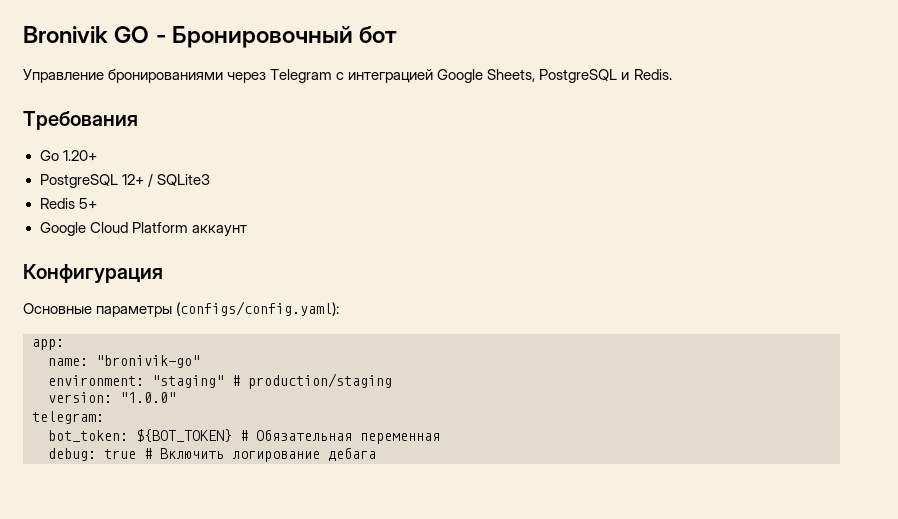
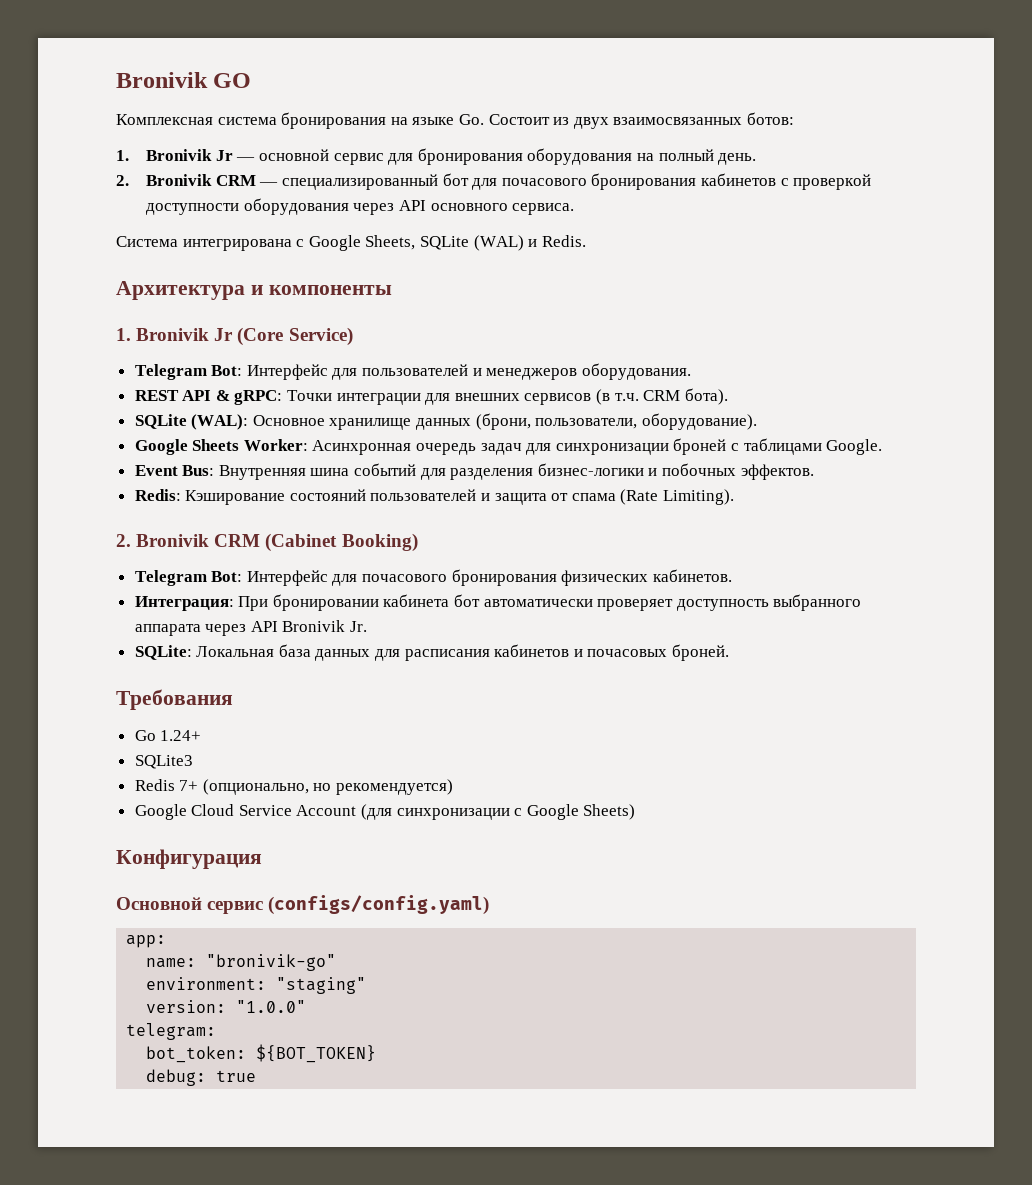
[155,26,398,48] [23,69,672,83] [23,111,138,130] [39,150,97,161] [39,173,210,188] [39,198,97,209] [39,222,247,237] [23,264,163,284] [23,301,340,317] - Бронировочный бот // Управление бронированиями через Telegram с интеграцией Google Sheets, PostgreSQL и Redis. // Требования // Go 1.20+ // PostgreSQL 12+ / SQLite3 // Redis 5+ // Google Cloud Platform аккаунт // Конфигурация // Основные параметры (configs/config.yaml): -> [116,112,794,129] [116,148,757,165] [116,173,872,190] [146,198,575,215] [116,235,586,251] [116,281,392,300] [116,327,353,346] [134,363,691,380] [134,388,728,405] [134,413,757,430] [134,438,883,455] [134,463,814,480] [134,489,735,505] [116,533,418,552] [134,569,732,586] [134,594,862,611] [134,620,368,636] [134,644,730,661] [116,689,233,710] [134,730,202,741] [134,755,193,769] [134,779,454,795] [134,804,636,820] [116,849,262,869] [116,895,490,915] // Комплексная система бронирования на языке Go. Состоит из двух взаимосвязанных ботов: // 1. Bronivik Jr — основной сервис для бронирования оборудования на полный день. // 2. Bronivik CRM — специализированный бот для почасового бронирования кабинетов с проверкой доступности оборудования через API основного сервиса. // Система интегрирована с Google Sheets, SQLite (WAL) и Redis. // Архитектура и компоненты // 1. Bronivik Jr (Core Service) // Telegram Bot: Интерфейс для пользователей и менеджеров оборудования. // REST API & gRPC: Точки интеграции для внешних сервисов (в т.ч. CRM бота). // SQLite (WAL): Основное хранилище данных (брони, пользователи, оборудование). // Google Sheets Worker: Асинхронная очередь задач для синхронизации броней с таблицами Google. // Event Bus: Внутренняя шина событий для разделения бизнес-логики и побочных эффектов. // Redis: Кэширование состояний пользователей и защита от спама (Rate Limiting). // 2. Bronivik CRM (Cabinet Booking) // Telegram Bot: Интерфейс для почасового бронирования физических кабинетов. // Интеграция: При бронировании кабинета бот автоматически проверяет доступность выбранного аппарата через API Bronivik Jr. // SQLite: Локальная база данных для расписания кабинетов и почасовых броней. // Требования // Go 1.24+ // SQLite3 // Redis 7+ (опционально, но рекомендуется) // Google Cloud Service Account (для синхронизации с Google Sheets) // Конфигурация // Основной сервис (configs/config.yaml)
[232,373,392,389] # production/staging -> (367, 985) none
[240,429,440,444] # Обязательная переменная -> (377, 1053) none
[144,447,376,462] # Включить логирование дебага -> (257, 1076) none

